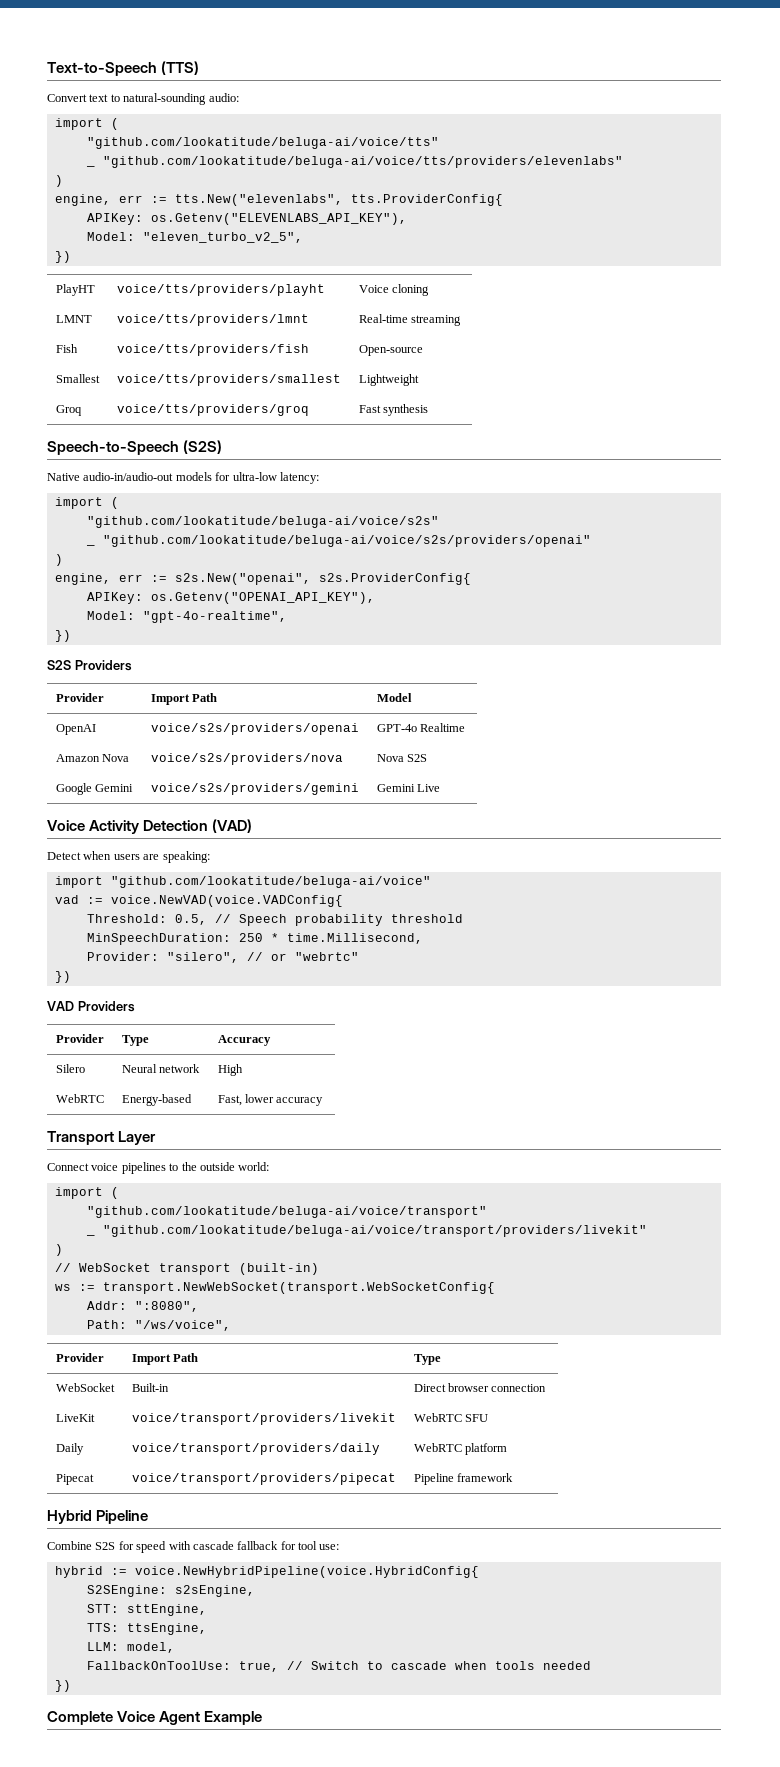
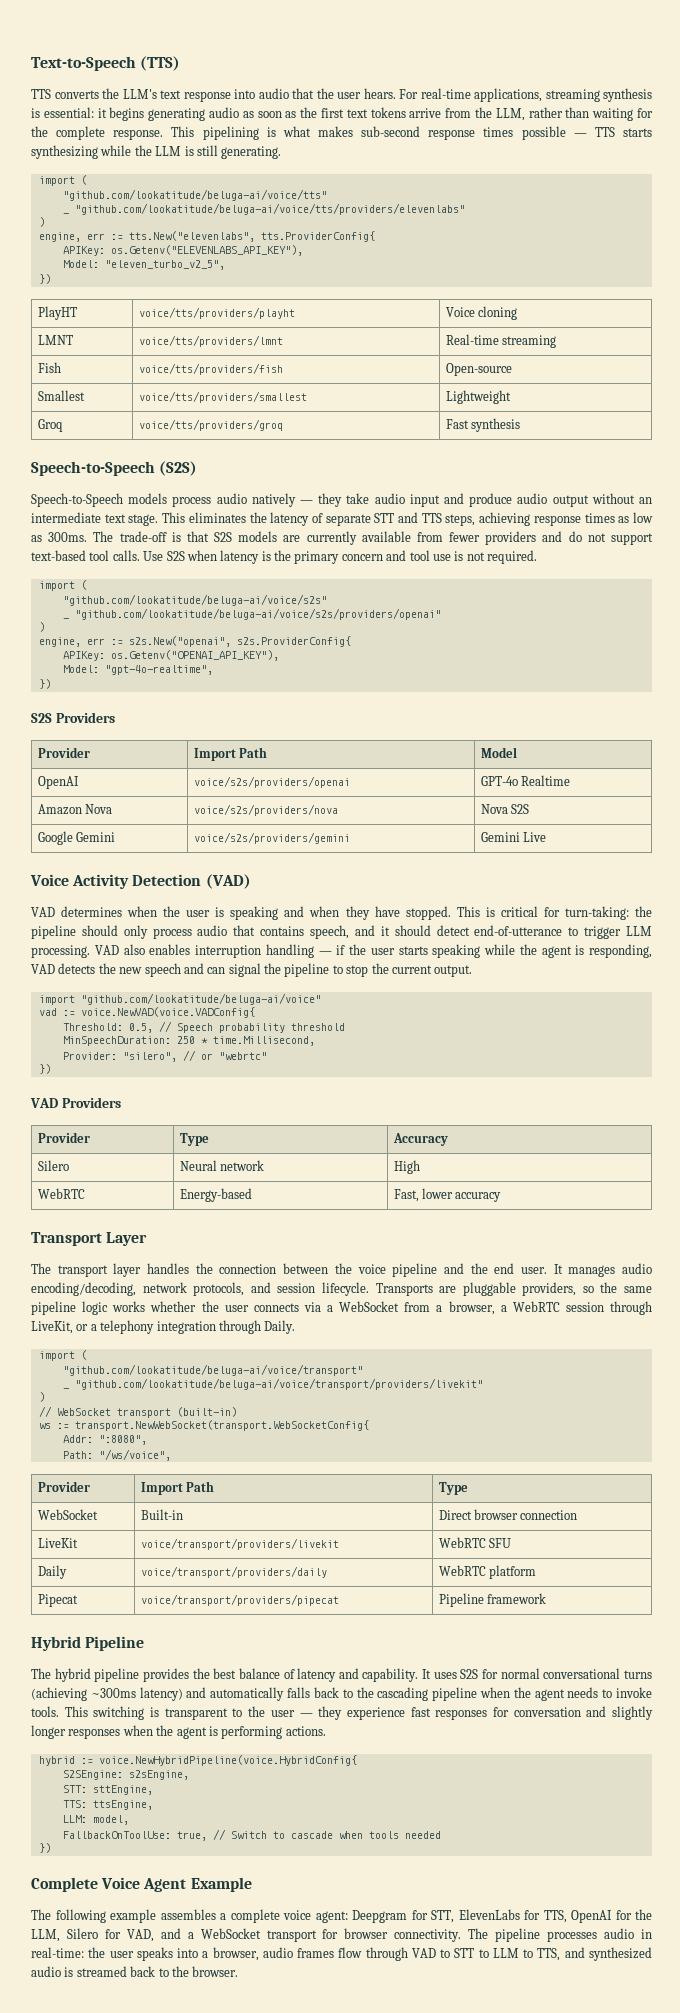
[47,93,239,105] Convert text to natural-sounding audio: -> [31,88,652,102] [31,107,653,121] [31,126,652,140] [31,145,282,159] TTS converts the LLM's text response into audio that the user hears. For real-time applications, streaming synthesis is essential: it begins generating audio as soon as the first text tokens arrive from the LLM, rather than waiting for the complete response. This pipelining is what makes sub-second response times possible — TTS starts synthesizing while the LLM is still generating.
[47,472,319,484] Native audio-in/audio-out models for ultra-low latency: -> [31,493,652,507] [31,512,653,526] [31,531,653,545] [31,550,537,564] Speech-to-Speech models process audio natively — they take audio input and produce audio output without an intermediate text stage. This eliminates the latency of separate STT and TTS steps, achieving response times as low as 300ms. The trade-off is that S2S models are currently available from fewer providers and do not support text-based tool calls. Use S2S when latency is the primary concern and tool use is not required.
[47,851,210,863] Detect when users are speaking: -> [31,906,652,920] [31,925,653,939] [31,944,652,958] [31,963,473,977] VAD determines when the user is speaking and when they have stopped. This is critical for turn-taking: the pipeline should only process audio that contains speech, and it should detect end-of-utterance to trigger LLM processing. VAD also enables interruption handling — if the user starts speaking while the agent is responding, VAD detects the new speech and can signal the pipeline to stop the current output.
[47,1162,270,1174] Connect voice pipelines to the outside world: -> [31,1263,652,1277] [31,1282,653,1296] [31,1301,652,1315] [31,1320,296,1334] The transport layer handles the connection between the voice pipeline and the end user. It manages audio encoding/decoding, network protocols, and session lifecycle. Transports are pluggable providers, so the same pipeline logic works whether the user connects via a WebSocket from a browser, a WebRTC session through LiveKit, or a telephony integration through Daily.
[47,1541,340,1553] Combine S2S for speed with cascade fallback for tool use: -> [31,1668,652,1682] [31,1687,652,1701] [31,1706,653,1720] [31,1725,326,1739] The hybrid pipeline provides the best balance of latency and capability. It uses S2S for normal conversational turns (achieving ~300ms latency) and automatically falls back to the cascading pipeline when the agent needs to invoke tools. This switching is transparent to the user — they experience fast responses for conversation and slightly longer responses when the agent is performing actions.
(263, 1718) none -> [31,1909,652,1923] [31,1928,652,1942] [31,1947,652,1961] [31,1966,239,1977] // The following example assembles a complete voice agent: Deepgram for STT, ElevenLabs for TTS, OpenAI for the LLM, Silero for VAD, and a WebSocket transport for browser connectivity. The pipeline processes audio in real-time: the user speaks into a browser, audio frames flow through VAD to STT to LLM to TTS, and synthesized audio is streamed back to the browser.

